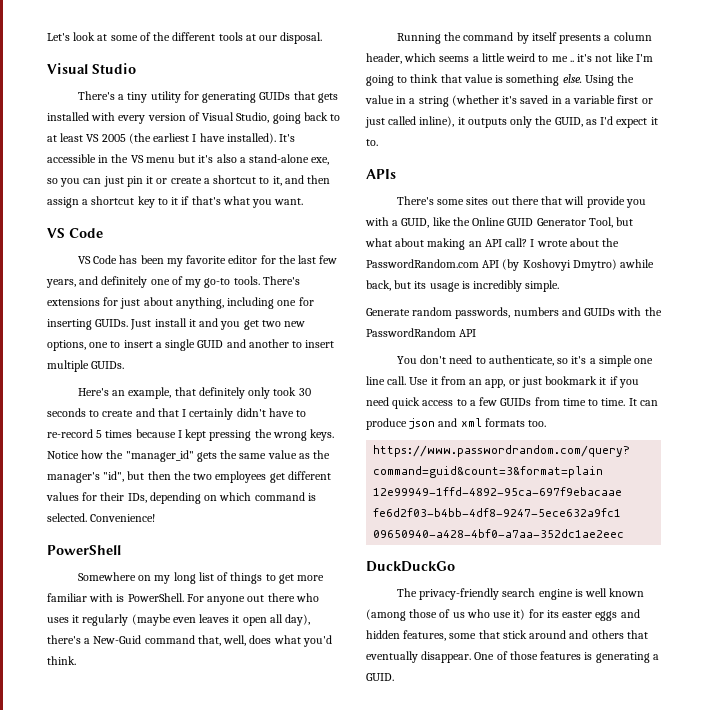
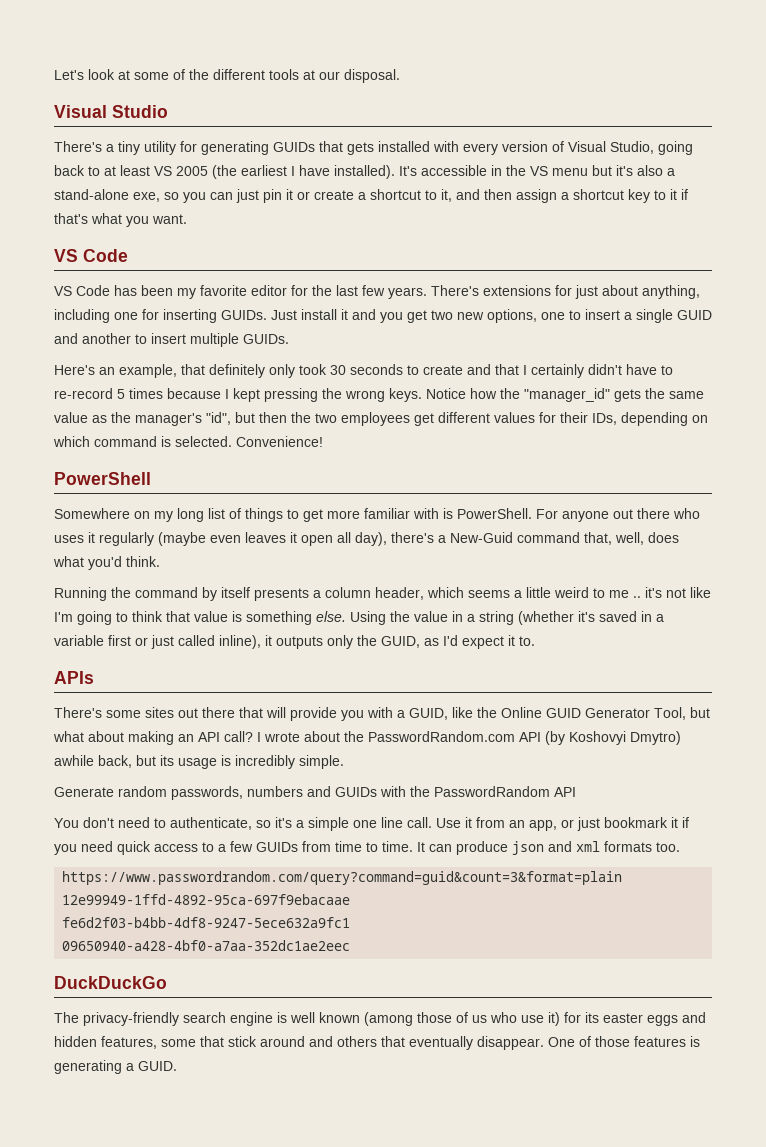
[46,276,260,288] years, and definitely one of my go-to tools. -> [388,287,427,299] years.

